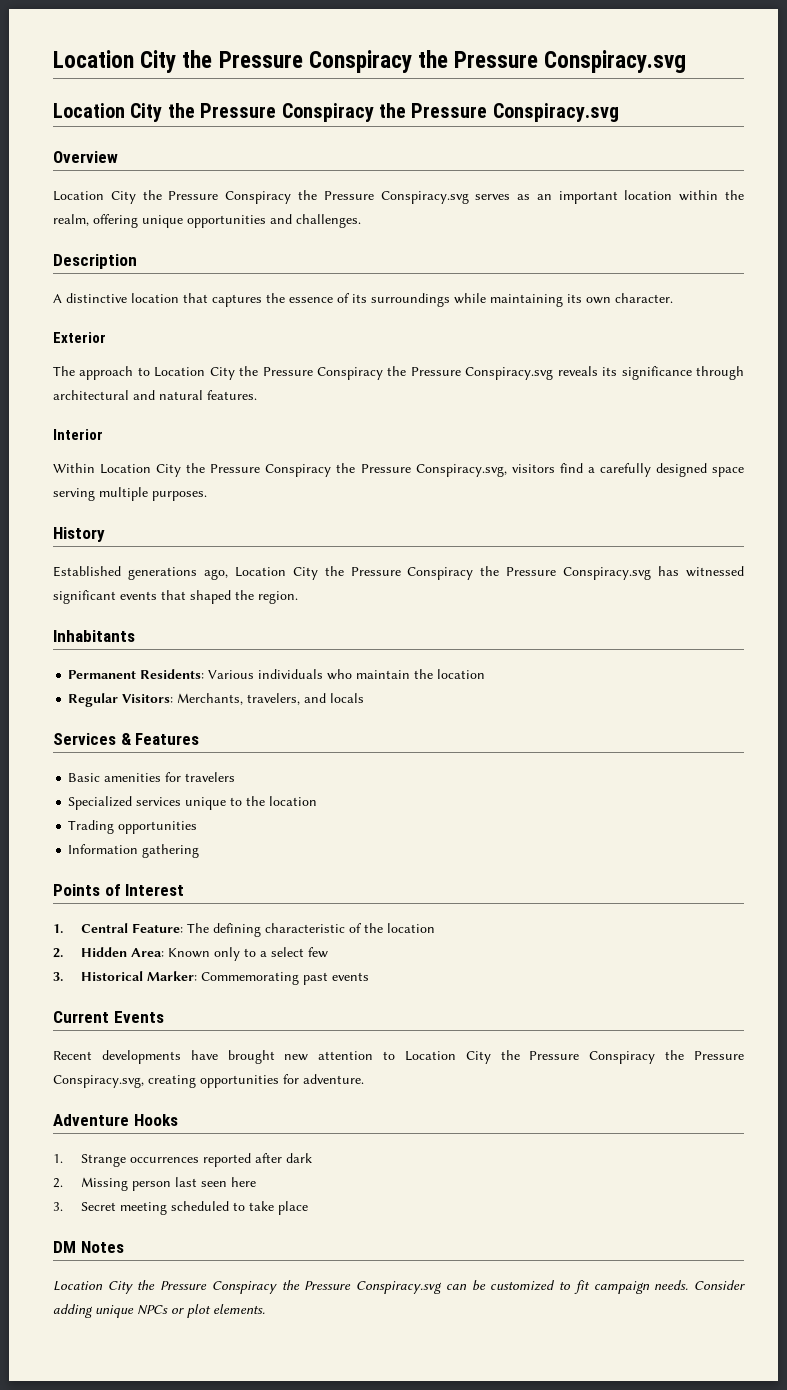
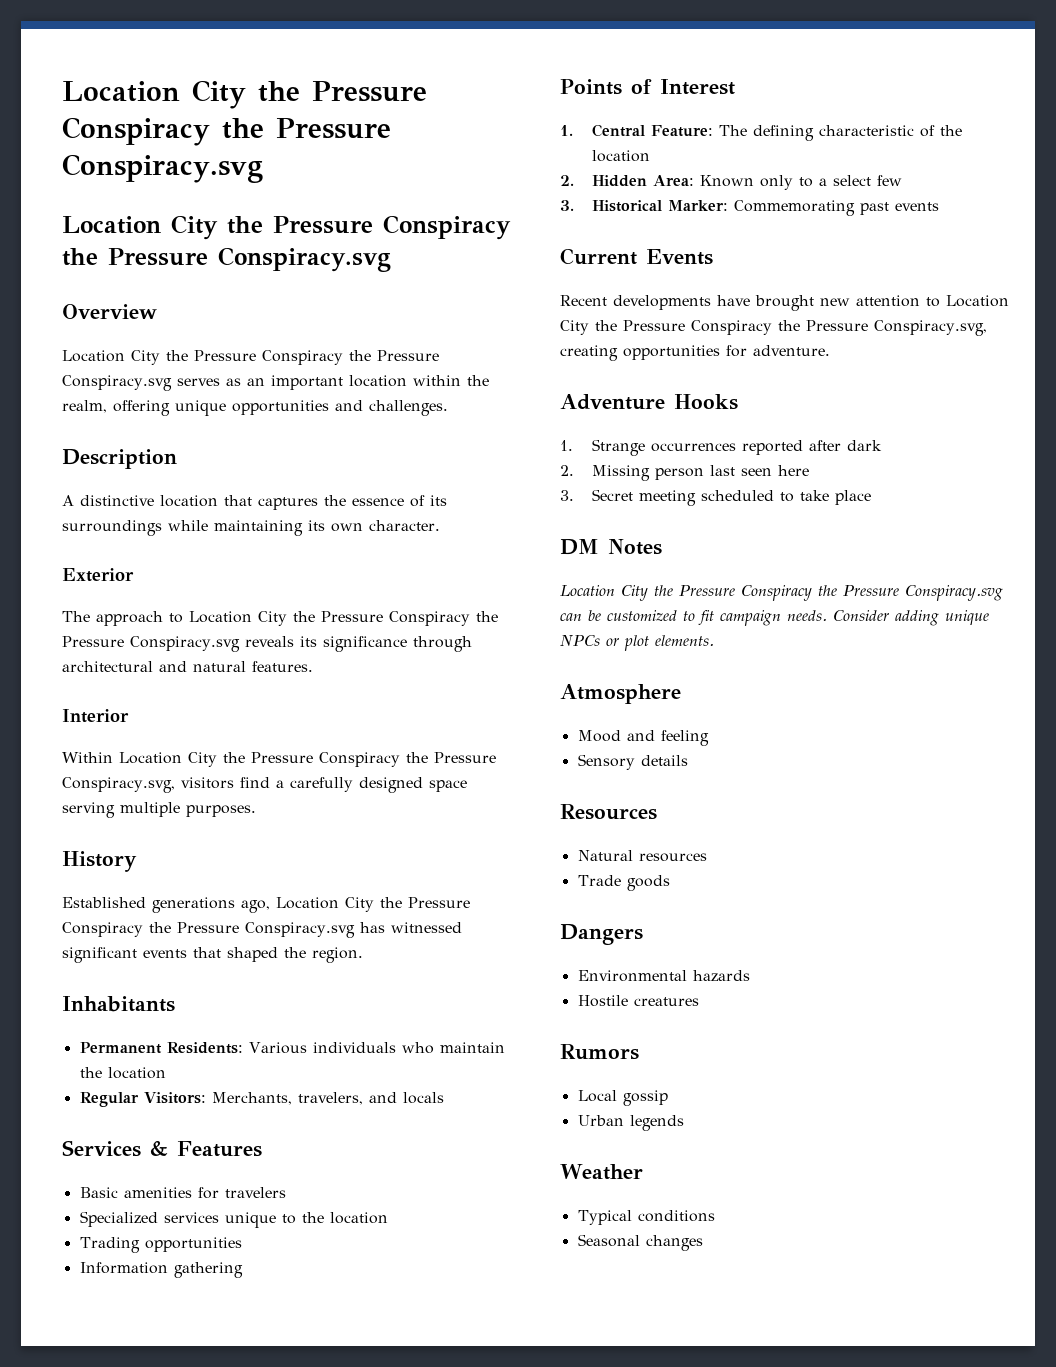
(265, 1309) none -> [560,684,681,704] [577,730,709,746] [577,754,688,770] [560,804,657,820] [577,850,707,862] [577,875,670,891] [560,924,643,945] [577,970,750,982] [577,995,699,1007] [560,1044,639,1060] [577,1090,668,1106] [577,1115,684,1131] [560,1164,643,1180] [577,1210,715,1225] [577,1234,703,1251] // Atmosphere // Mood and feeling // Sensory details // Resources // Natural resources // Trade goods // Dangers // Environmental hazards // Hostile creatures // Rumors // Local gossip // Urban legends // Weather // Typical conditions // Seasonal changes

